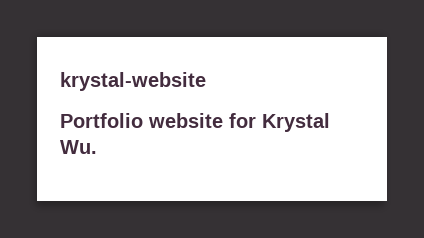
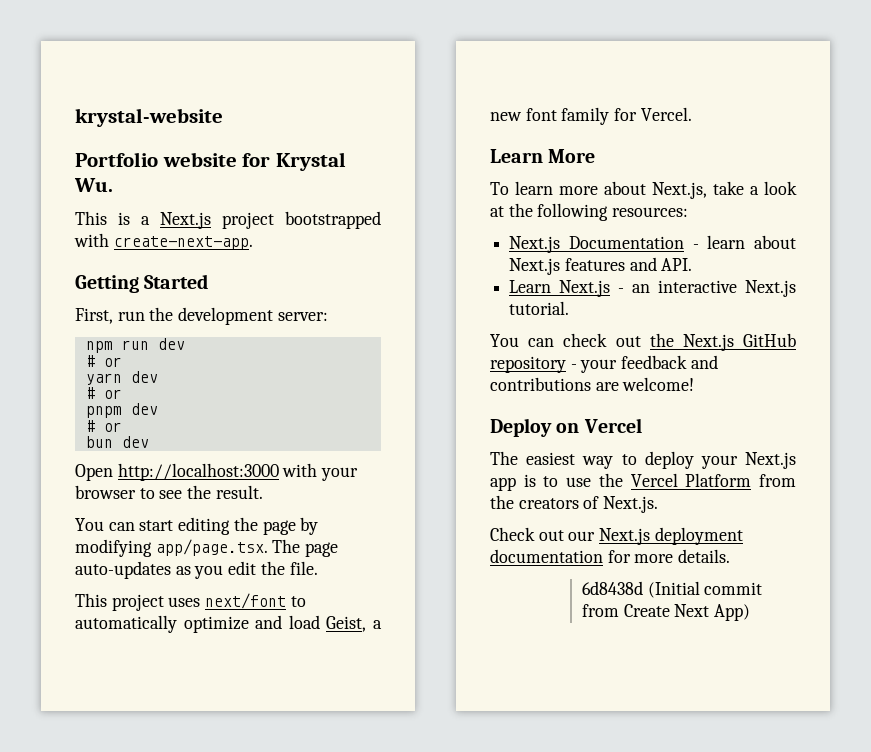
(97, 147) none -> [75,211,381,229] [74,233,253,250] [75,274,209,293] [75,307,328,325] [85,338,185,353] [85,355,122,367] [85,371,158,385] [85,387,122,399] [85,403,158,418] [85,420,122,432] [85,436,149,448] [75,463,359,481] [75,485,263,499] [75,517,319,535] [75,539,339,557] [75,561,318,579] [75,593,306,611] [75,615,382,633] [490,107,692,125] [490,149,596,163] [490,181,797,199] [490,203,689,221] [509,235,796,253] [509,257,693,275] [509,280,796,297] [509,301,570,315] [490,333,796,351] [490,355,718,373] [490,377,695,391] [490,418,642,437] [490,451,796,469] [490,473,796,491] [490,495,659,513] [490,527,743,545] [490,549,731,563] [581,581,763,598] [581,604,750,621] // This is a Next.js project bootstrapped with create-next-app. // Getting Started // First, run the development server: // npm run dev // # or // yarn dev // # or // pnpm dev // # or // bun dev // Open http://localhost:3000 with your browser to see the result. // You can start editing the page by modifying app/page.tsx. The page auto-updates as you edit the file. // This project uses next/font to automatically optimize and load Geist, a new font family for Vercel. // Learn More // To learn more about Next.js, take a look at the following resources: // Next.js Documentation - learn about Next.js features and API. // Learn Next.js - an interactive Next.js tutorial. // You can check out the Next.js GitHub repository - your feedback and contributions are welcome! // Deploy on Vercel // The easiest way to deploy your Next.js app is to use the Vercel Platform from the creators of Next.js. // Check out our Next.js deployment documentation for more details. // 6d8438d (Initial commit from Create Next App)

